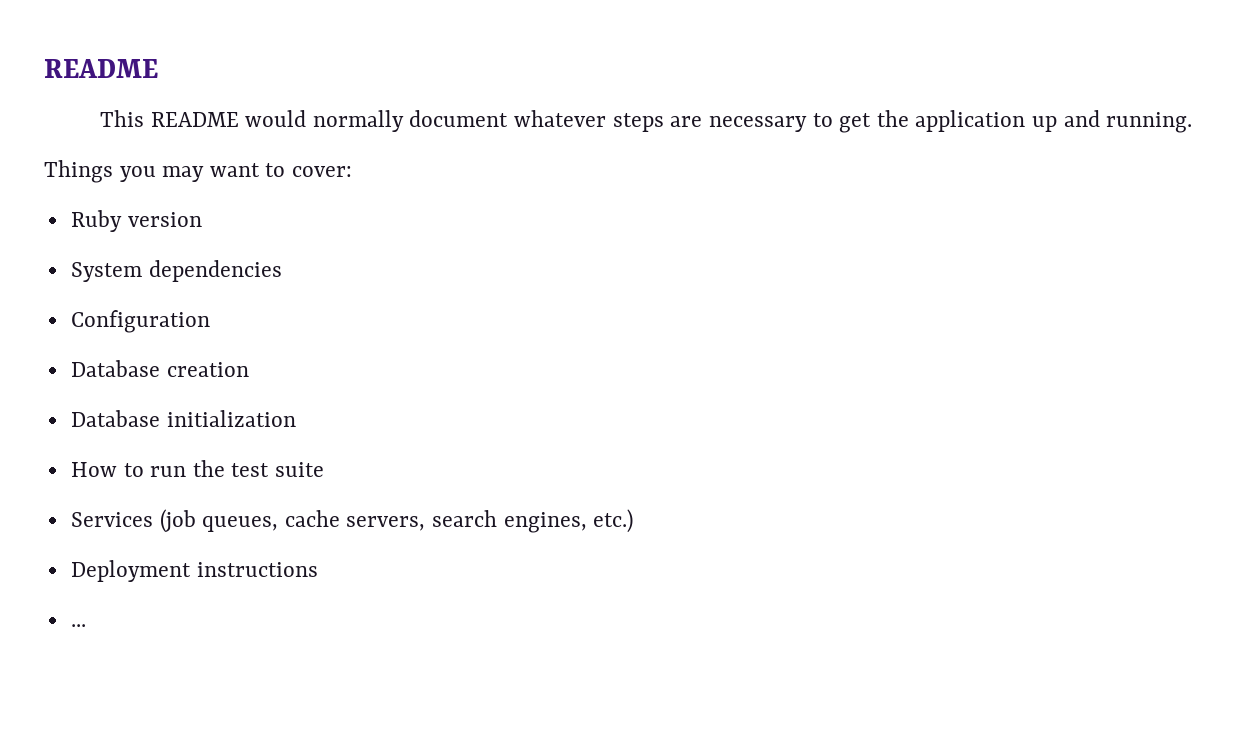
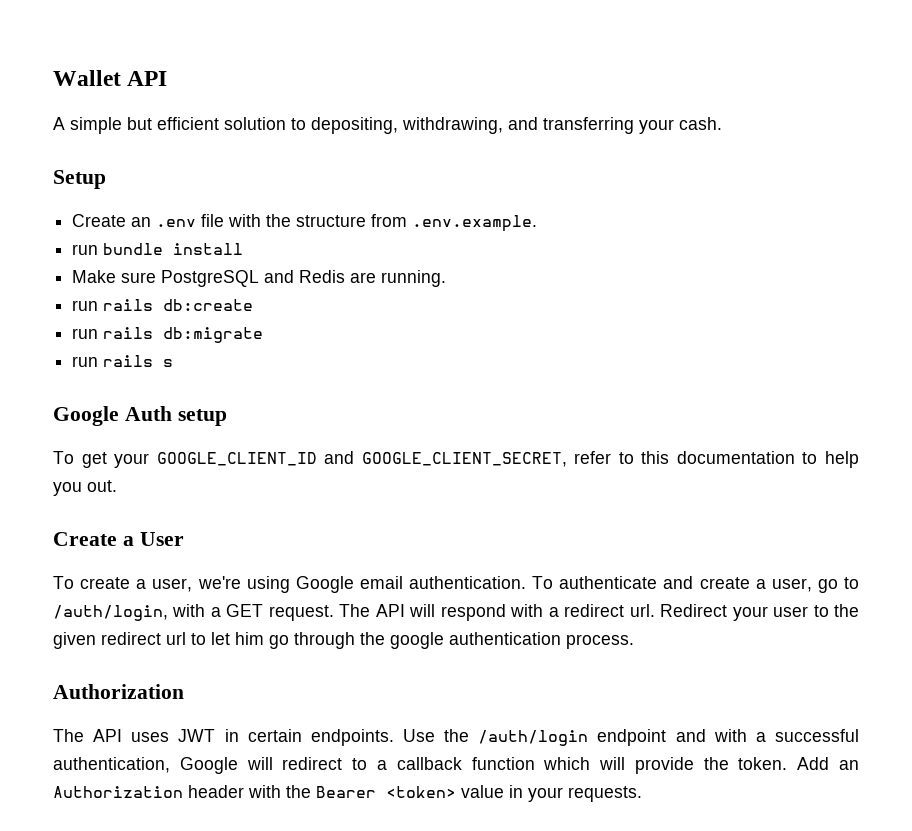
[44,59,158,78] [100,110,1193,133] [44,160,353,183] [70,210,202,232] [70,260,282,282] [70,310,210,333] [70,360,249,377] [70,410,296,427] [70,460,325,477] [70,509,634,533] [70,560,318,582] [70,624,86,627] README // This README would normally document whatever steps are necessary to get the application up and running. // Things you may want to cover: // Ruby version // System dependencies // Configuration // Database creation // Database initialization // How to run the test suite // Services (job queues, cache servers, search engines, etc.) // Deployment instructions // ... -> [53,70,168,86] [53,117,722,134] [53,170,106,189] [72,214,538,232] [72,243,244,255] [72,270,447,287] [72,299,254,311] [72,327,264,343] [72,355,174,367] [53,406,227,426] [53,451,859,468] [53,480,117,496] [53,532,184,546] [53,576,859,593] [53,604,860,621] [53,632,634,649] [53,684,184,699] [53,729,859,746] [53,757,860,774] [53,785,642,802] Wallet API // A simple but efficient solution to depositing, withdrawing, and transferring your cash. // Setup // Create an .env file with the structure from .env.example. // run bundle install // Make sure PostgreSQL and Redis are running. // run rails db:create // run rails db:migrate // run rails s // Google Auth setup // To get your GOOGLE_CLIENT_ID and GOOGLE_CLIENT_SECRET, refer to this documentation to help you out. // Create a User // To create a user, we're using Google email authentication. To authenticate and create a user, go to /auth/login, with a GET request. The API will respond with a redirect url. Redirect your user to the given redirect url to let him go through the google authentication process. // Authorization // The API uses JWT in certain endpoints. Use the /auth/login endpoint and with a successful authentication, Google will redirect to a callback function which will provide the token. Add an Authorization header with the Bearer <token> value in your requests.

